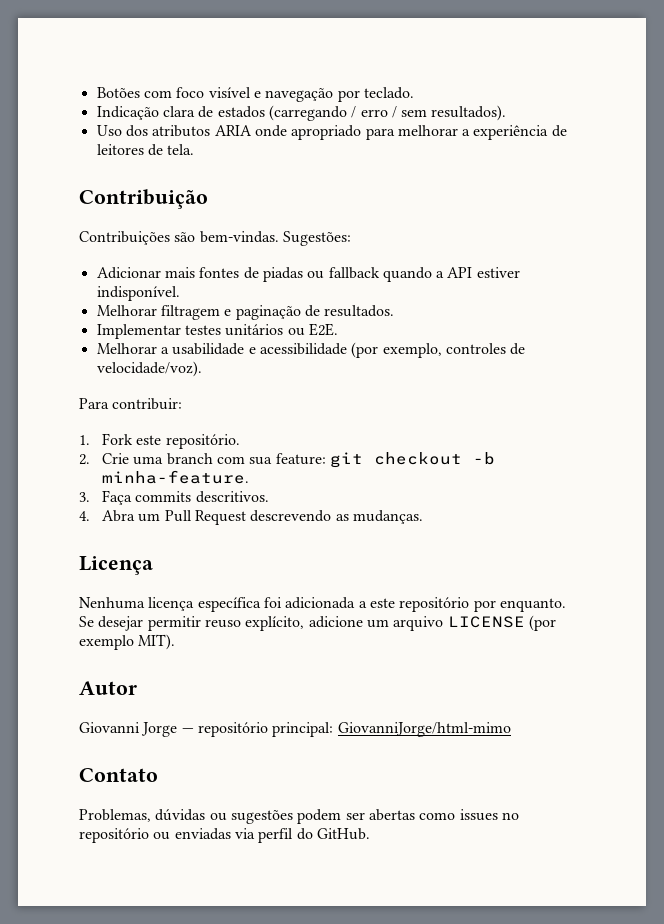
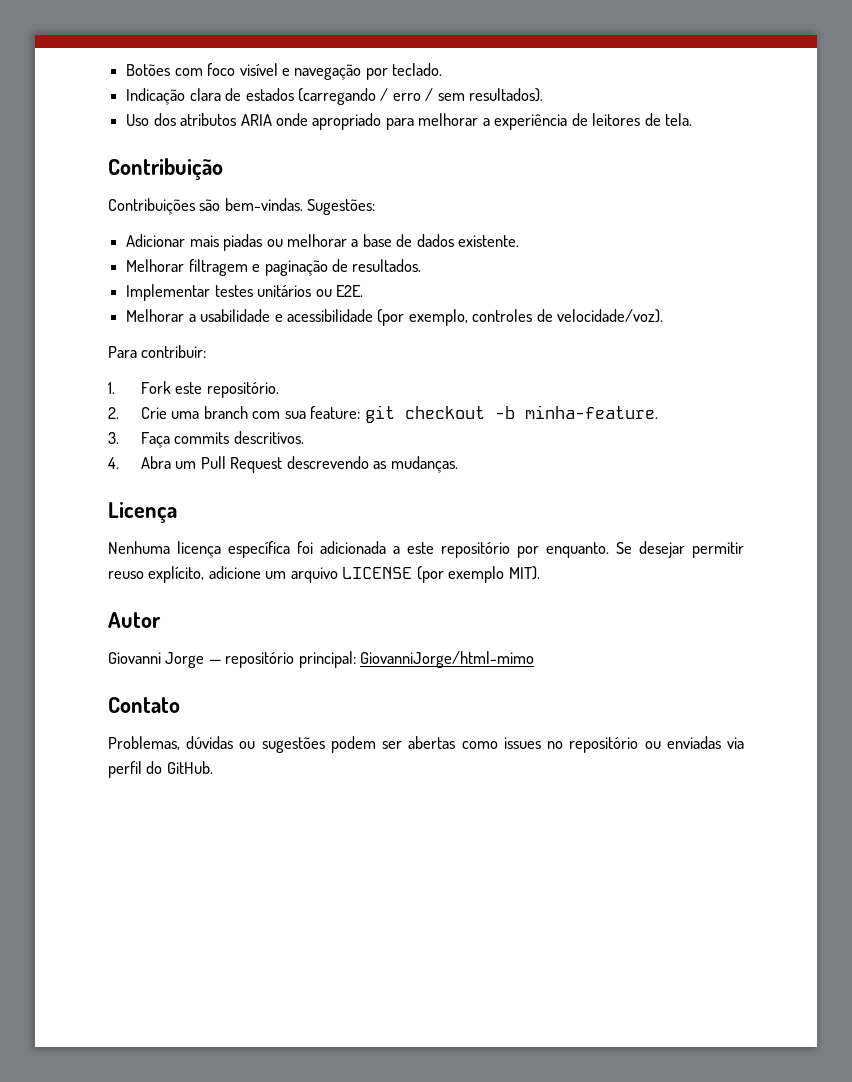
[199,267,520,282] [96,286,180,301] fontes de piadas ou fallback quando a API estiver indisponível. -> [223,234,520,251] piadas ou melhorar a base de dados existente.

